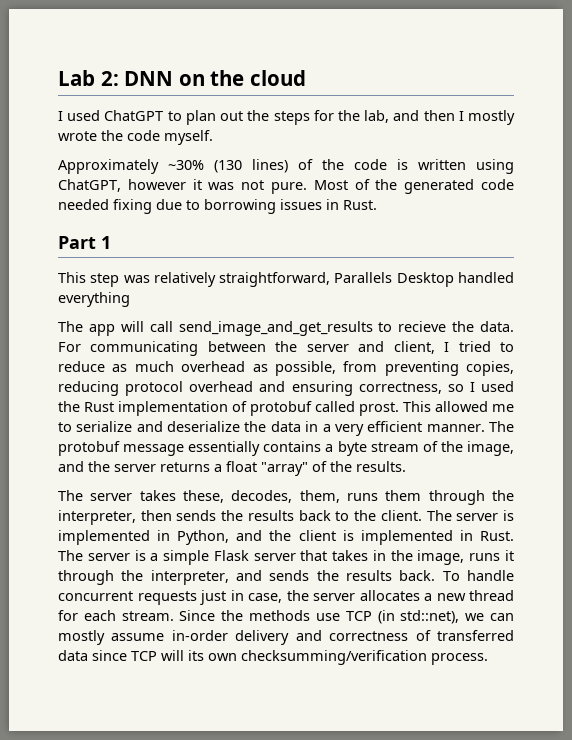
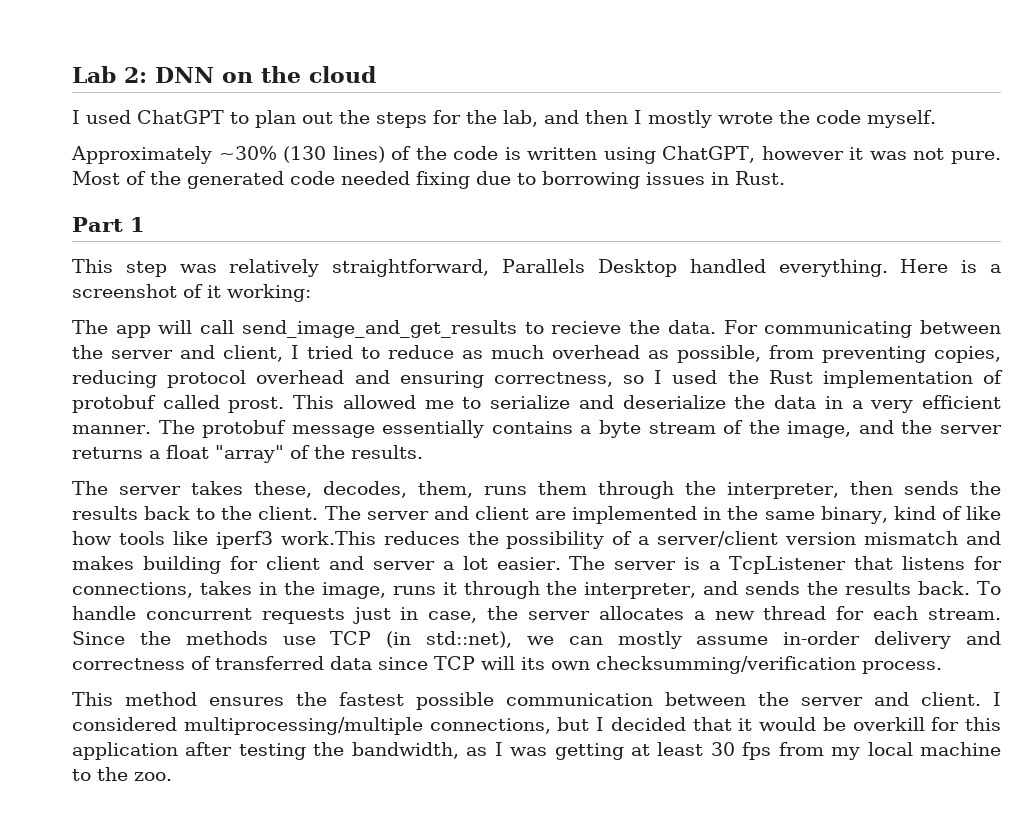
[58,292,130,307] everything -> [778,259,1001,277] [72,284,311,302] everything. Here is a screenshot of it working:
[503,510,515,521] [58,530,514,545] [58,550,328,565] is implemented in Python, and the client is implemented in Rust. The server is a simple Flask server that -> [433,506,1002,524] [72,531,1001,549] [72,556,1002,574] [72,582,193,598] and client are implemented in the same binary, kind of like how tools like iperf3 work.This reduces the possibility of a server/client version mismatch and makes building for client and server a lot easier. The server is a TcpListener that listens for connections,
(488, 659) none -> [72,692,1001,710] [72,717,1001,735] [72,742,1001,760] [72,767,172,781] // This method ensures the fastest possible communication between the server and client. I considered multiprocessing/multiple connections, but I decided that it would be overkill for this application after testing the bandwidth, as I was getting at least 30 fps from my local machine to the zoo.

